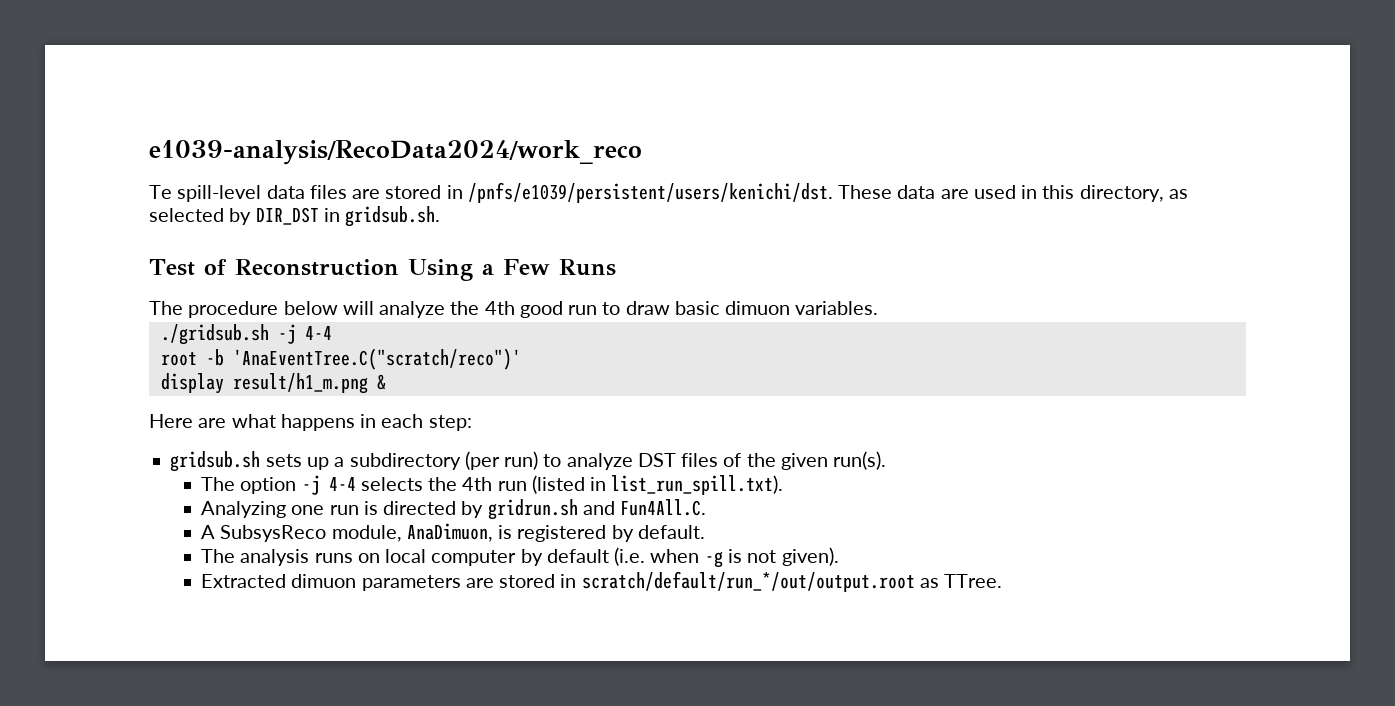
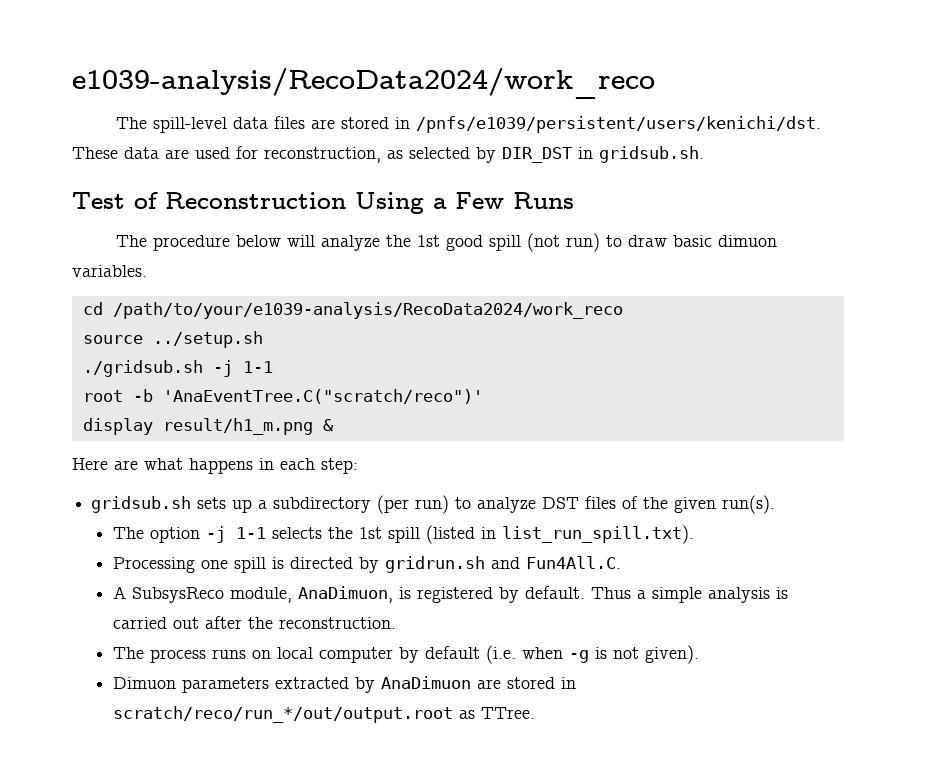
[149,185,172,199] Te -> [115,117,147,129] The
[1021,185,1164,202] in this directory, -> [236,146,381,163] for reconstruction,
[484,301,598,318] 4th good run -> [416,233,600,252] 1st good spill (not run)
(879, 308) none -> [82,302,623,319] [82,331,263,348] // cd /path/to/your/e1039-analysis/RecoData2024/work_reco // source ../setup.sh
[304,326,332,340] 4-4 -> [242,361,273,373] 1-1
[328,477,356,491] 4-4 -> [235,527,266,539] 1-1
[462,477,527,491] 4th run -> [358,527,420,543] 1st spill
[201,501,359,518] Analyzing one run -> [112,557,266,573] Processing one spill
[201,549,310,566] // The analysis -> [590,587,788,603] [112,616,396,629] [112,647,206,663] Thus a simple analysis is carried out after the reconstruction. // The process
[201,571,915,592] Extracted dimuon parameters are stored in scratch/default/run_*/out/output.root -> [112,676,576,693] [112,706,453,723] Dimuon parameters extracted by AnaDimuon are stored in scratch/reco/run_*/out/output.root

